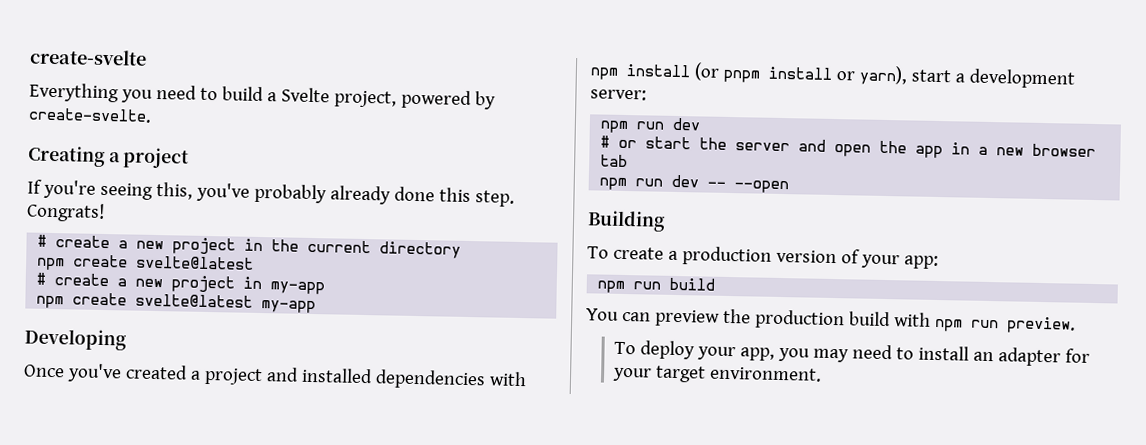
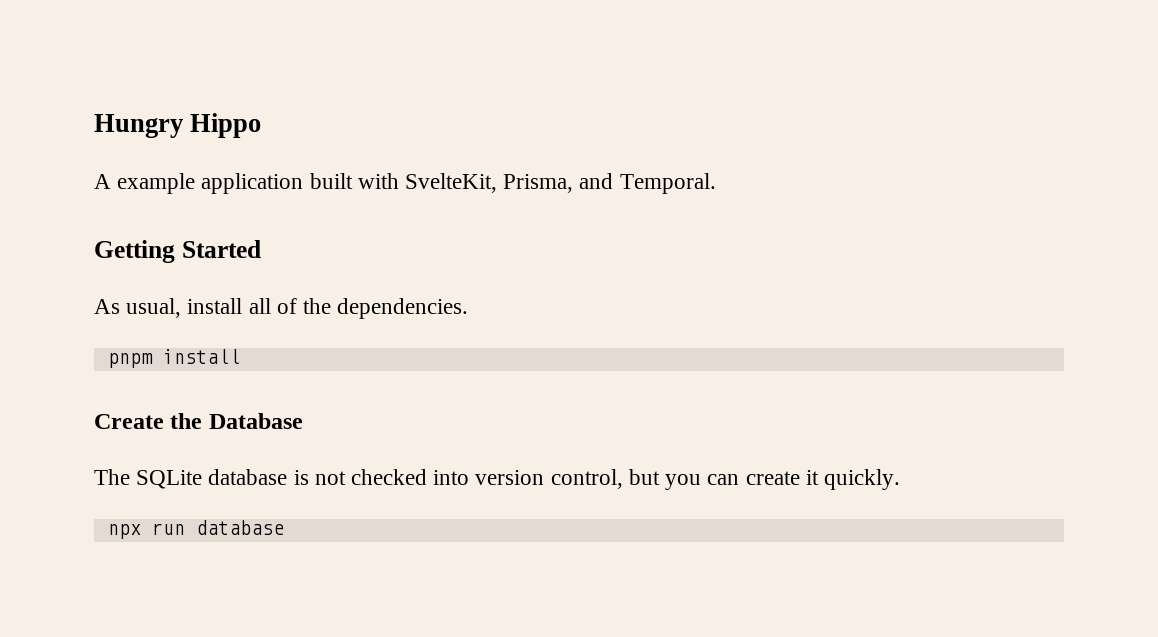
[29,48,147,66] [29,82,496,110] [28,107,152,123] [27,145,190,169] [27,179,515,207] [26,202,105,222] [37,234,462,259] [36,254,255,271] [36,272,326,295] [36,292,317,314] [24,328,127,351] [23,363,527,390] [590,62,1076,89] [590,89,647,101] [600,117,702,134] [600,135,1097,159] [600,154,629,168] [599,174,790,194] [587,210,666,232] [587,246,939,270] [597,277,716,294] [586,308,1076,334] [613,340,1090,367] [611,365,822,383] create-svelte // Everything you need to build a Svelte project, powered by create-svelte. // Creating a project // If you're seeing this, you've probably already done this step. Congrats! // # create a new project in the current directory // npm create svelte@latest // # create a new project in my-app // npm create svelte@latest my-app // Developing // Once you've created a project and installed dependencies with npm install (or pnpm install or yarn), start a development server: // npm run dev // # or start the server and open the app in a new browser tab // npm run dev -- --open // Building // To create a production version of your app: // npm run build // You can preview the production build with npm run preview. // To deploy your app, you may need to install an adapter for your target environment. -> [94,113,262,138] [94,173,716,194] [94,240,261,263] [94,298,469,319] [107,349,240,368] [94,413,303,429] [94,469,900,490] [107,520,284,539] Hungry Hippo // A example application built with SvelteKit, Prisma, and Temporal. // Getting Started // As usual, install all of the dependencies. // pnpm install // Create the Database // The SQLite database is not checked into version control, but you can create it quickly. // npx run database

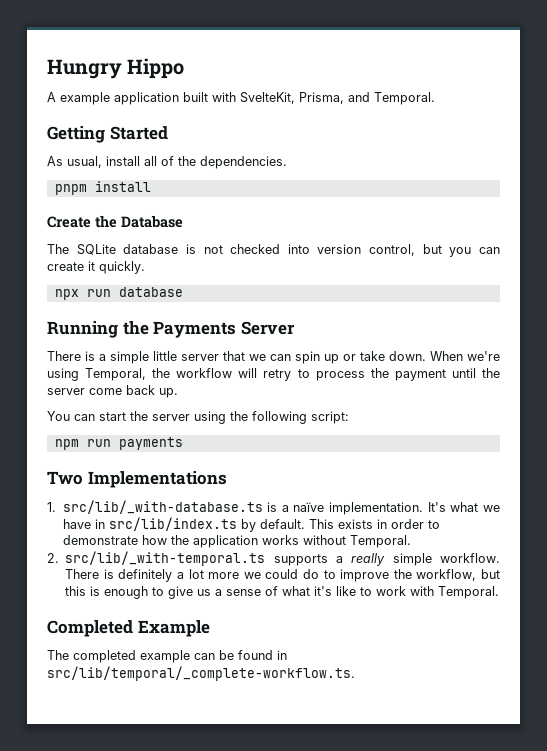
(284, 527) none -> [47,321,295,338] [47,351,500,364] [47,368,500,381] [47,385,178,398] [47,411,349,424] [54,437,183,450] [47,471,227,488] [47,500,500,515] [62,517,440,532] [62,535,411,548] [47,551,501,566] [65,569,501,582] [65,586,500,599] [47,620,210,637] [47,650,287,663] [47,666,355,681] // Running the Payments Server // There is a simple little server that we can spin up or take down. When we're using Temporal, the workflow will retry to process the payment until the server come back up. // You can start the server using the following script: // npm run payments // Two Implementations // 1. src/lib/_with-database.ts is a naïve implementation. It's what we have in src/lib/index.ts by default. This exists in order to demonstrate how the application works without Temporal. // 2. src/lib/_with-temporal.ts supports a really simple workflow. There is definitely a lot more we could do to improve the workflow, but this is enough to give us a sense of what it's like to work with Temporal. // Completed Example // The completed example can be found in src/lib/temporal/_complete-workflow.ts.

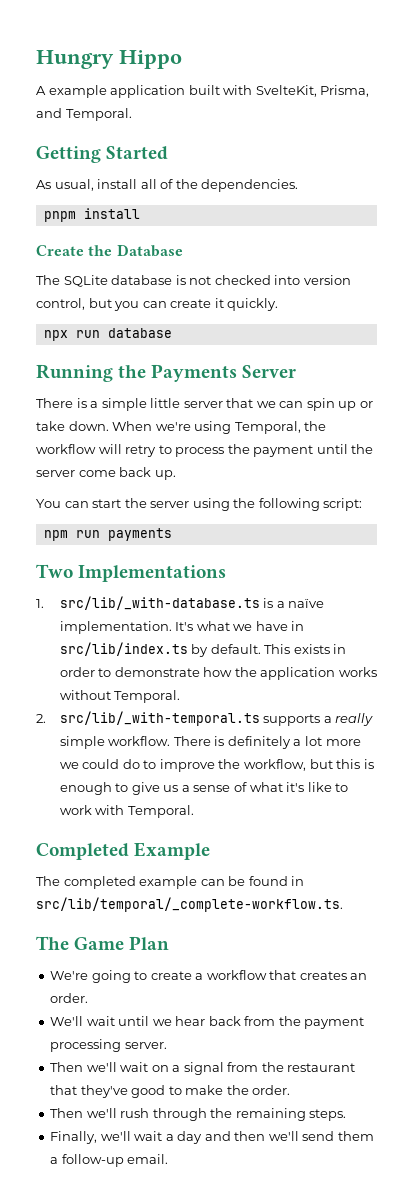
(355, 673) none -> [36,936,170,950] [50,970,368,983] [50,993,89,1003] [50,1016,365,1029] [50,1039,167,1052] [50,1062,356,1075] [50,1085,291,1098] [50,1108,347,1121] [50,1131,374,1144] [50,1154,169,1167] // The Game Plan // We're going to create a workflow that creates an order. // We'll wait until we hear back from the payment processing server. // Then we'll wait on a signal from the restaurant that they've good to make the order. // Then we'll rush through the remaining steps. // Finally, we'll wait a day and then we'll send them a follow-up email.

